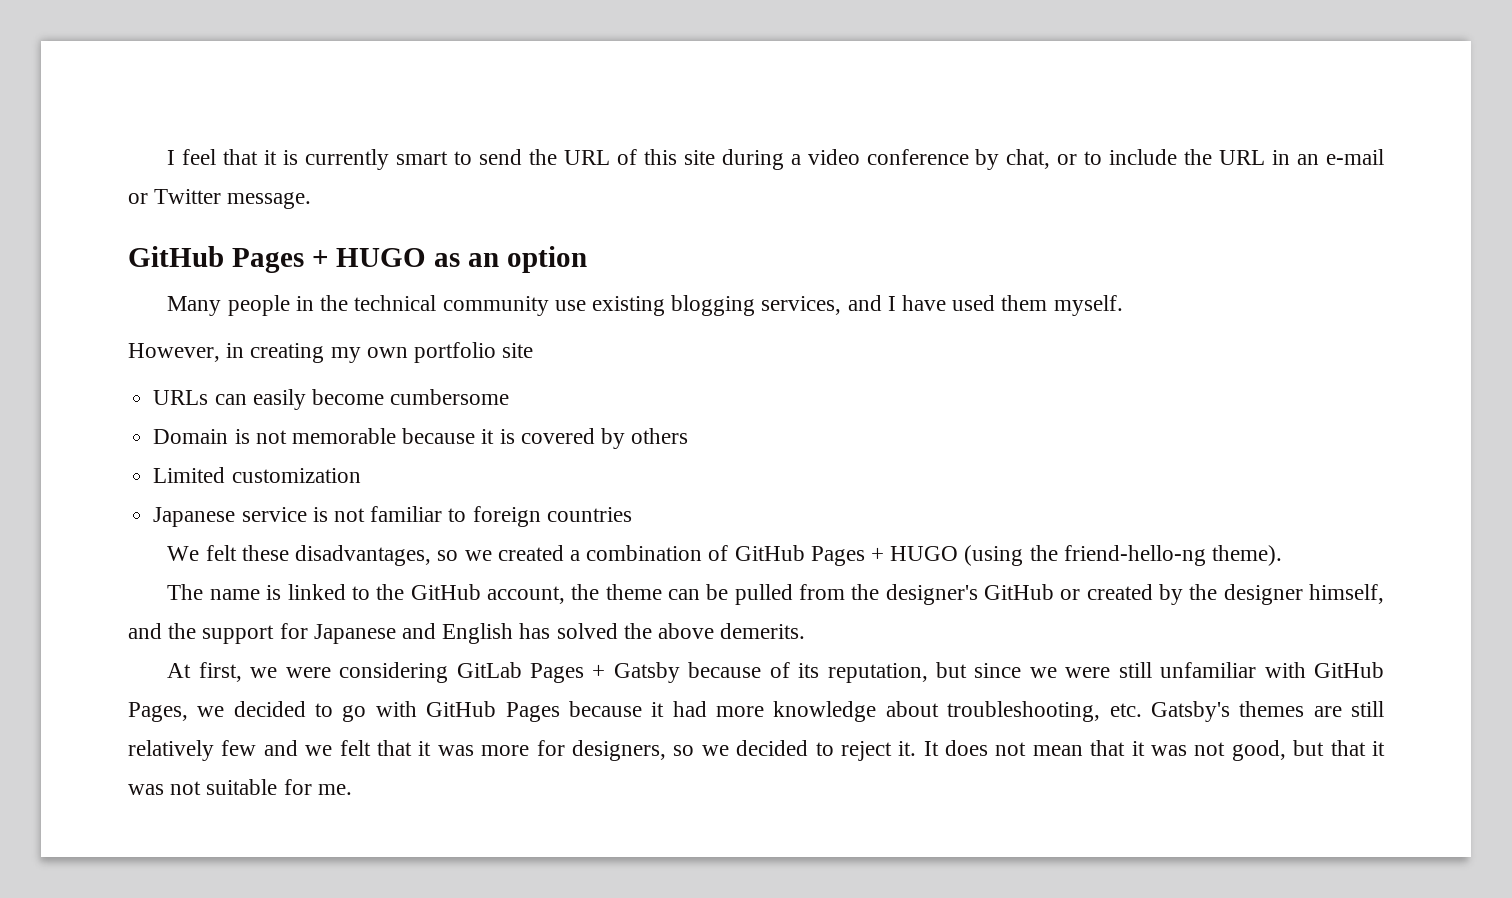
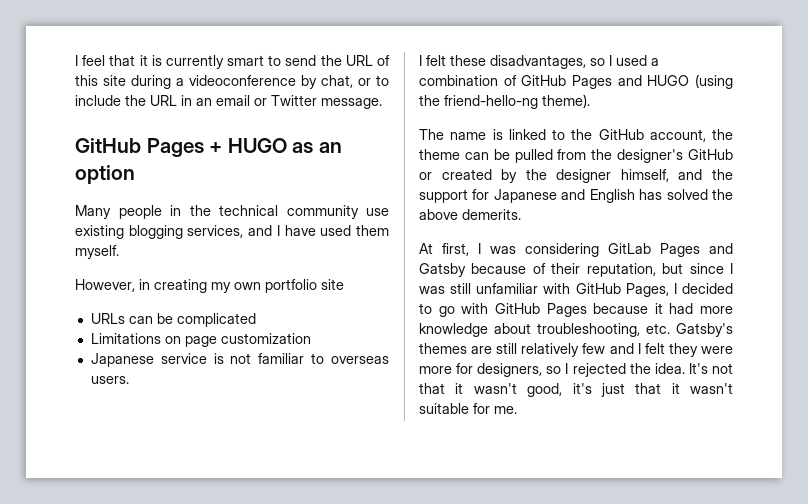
[807,149,969,165] video conference -> [189,75,296,86] videoconference
[1326,149,1384,165] e-mail -> [216,95,250,106] email
[252,389,510,410] [153,428,689,449] [153,467,226,483] easily become cumbersome // Domain is not memorable because it is covered by others // Limited -> [156,313,256,327] [90,333,217,347] be complicated // Limitations on page
[472,506,632,527] [167,546,200,561] foreign countries // We -> [331,356,389,364] [90,376,129,384] [419,55,422,66] overseas users. // I
[464,545,564,561] we created -> [609,55,647,66] I used
[870,547,884,561] + -> [617,75,642,86] and
[250,667,331,678] we were -> [478,243,516,254] I was
[592,664,606,678] + -> [709,243,733,254] and
[798,663,820,678] its -> [551,263,581,274] their
[1029,667,1111,678] we were -> [730,263,733,274] [419,286,445,294] I was
[197,706,225,717] we -> [673,283,677,294] I
[305,740,1385,761] [128,781,202,795] we felt that it was more for designers, so we decided to reject it. It does not mean that it was not good, but that it was not -> [637,343,733,357] [419,363,733,377] [419,383,733,397] I felt they were more for designers, so I rejected the idea. It's not that it wasn't good, it's just that it wasn't

